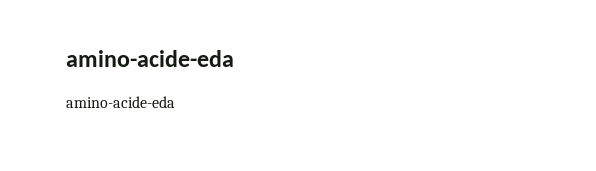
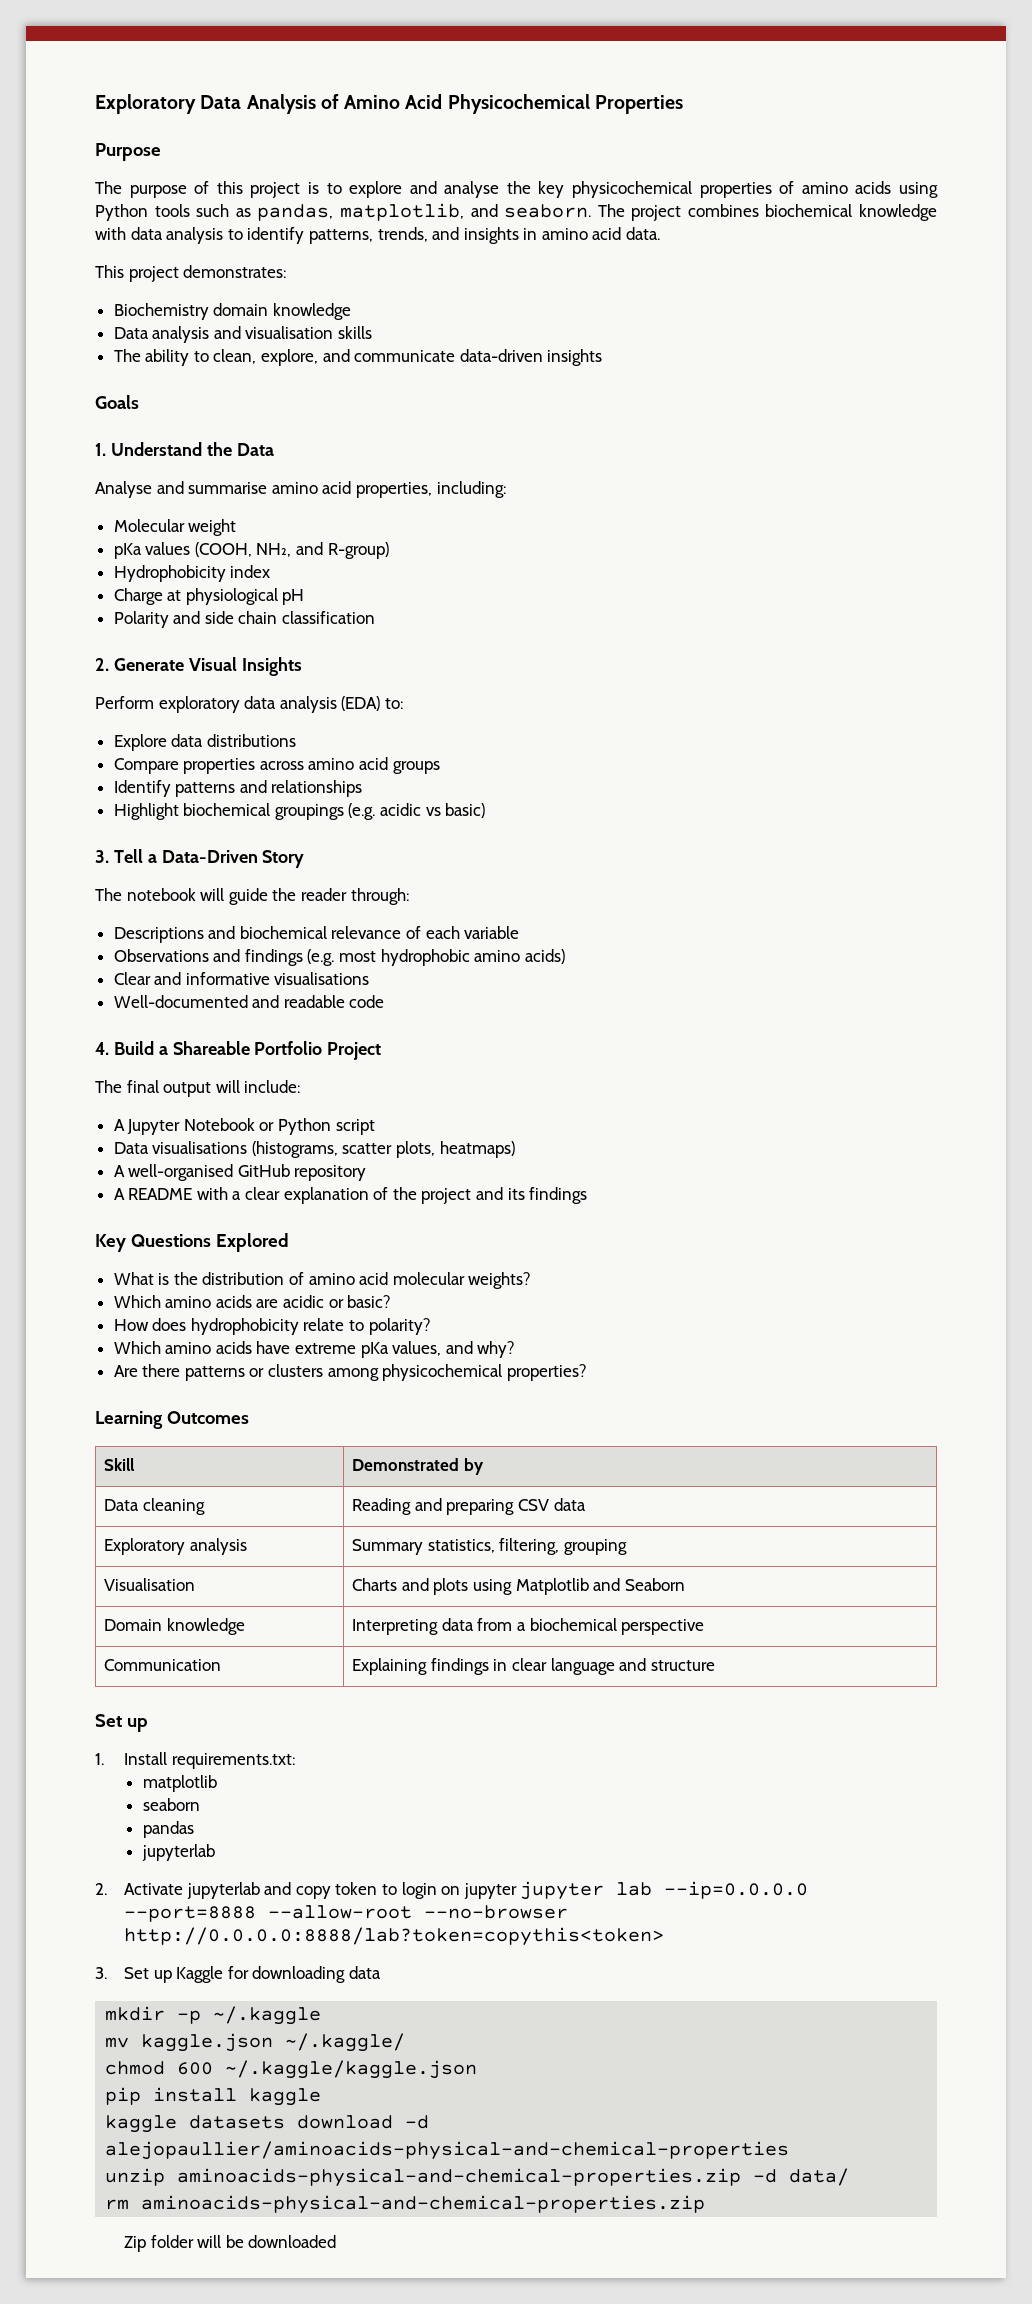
[66,50,234,67] [66,96,175,108] amino-acide-eda // amino-acide-eda -> [95,94,683,114] [95,143,161,161] [95,181,939,198] [95,203,938,221] [95,227,661,244] [95,265,287,282] [113,303,351,320] [113,326,373,343] [113,349,603,366] [95,395,139,409] [95,442,274,456] [95,481,506,498] [113,519,237,536] [113,542,389,559] [113,565,271,582] [113,588,305,605] [113,611,376,628] [95,657,302,676] [95,696,403,713] [113,734,296,751] [113,757,440,774] [113,780,363,797] [113,803,486,820] [95,849,305,868] [95,888,409,905] [113,926,520,943] [113,949,565,966] [113,972,370,985] [113,995,385,1008] [95,1041,382,1060] [95,1080,301,1097] [113,1118,375,1135] [113,1141,515,1158] [113,1164,367,1181] [113,1187,588,1204] [95,1233,289,1252] [113,1272,532,1289] [113,1295,392,1308] [113,1318,431,1335] [113,1341,516,1358] [113,1364,587,1381] [95,1411,249,1429] [104,1458,136,1471] [352,1458,484,1475] [104,1498,205,1515] [352,1498,586,1515] [104,1538,247,1555] [352,1538,628,1555] [104,1578,196,1591] [352,1578,685,1595] [104,1618,245,1635] [352,1618,705,1635] [104,1659,222,1671] [352,1658,715,1675] [95,1714,148,1732] [95,1752,295,1769] [142,1775,217,1792] [142,1798,200,1811] [142,1821,194,1838] [141,1844,215,1861] [95,1881,809,1900] [124,1905,569,1922] [124,1927,665,1946] [95,1966,382,1983] [105,2006,322,2025] [105,2033,406,2052] [105,2060,478,2079] [105,2087,322,2106] [105,2115,430,2133] [105,2141,790,2160] [105,2168,850,2187] [105,2195,706,2214] [124,2235,337,2252] Exploratory Data Analysis of Amino Acid Physicochemical Properties // Purpose // The purpose of this project is to explore and analyse the key physicochemical properties of amino acids using Python tools such as pandas, matplotlib, and seaborn. The project combines biochemical knowledge with data analysis to identify patterns, trends, and insights in amino acid data. // This project demonstrates: // Biochemistry domain knowledge // Data analysis and visualisation skills // The ability to clean, explore, and communicate data-driven insights // Goals // 1. Understand the Data // Analyse and summarise amino acid properties, including: // Molecular weight // pKa values (COOH, NH₂, and R-group) // Hydrophobicity index // Charge at physiological pH // Polarity and side chain classification // 2. Generate Visual Insights // Perform exploratory data analysis (EDA) to: // Explore data distributions // Compare properties across amino acid groups // Identify patterns and relationships // Highlight biochemical groupings (e.g. acidic vs basic) // 3. Tell a Data-Driven Story // The notebook will guide the reader through: // Descriptions and biochemical relevance of each variable // Observations and findings (e.g. most hydrophobic amino acids) // Clear and informative visualisations // Well-documented and readable code // 4. Build a Shareable Portfolio Project // The final output will include: // A Jupyter Notebook or Python script // Data visualisations (histograms, scatter plots, heatmaps) // A well-organised GitHub repository // A README with a clear explanation of the project and its findings // Key Questions Explored // What is the distribution of amino acid molecular weights? // Which amino acids are acidic or basic? // How does hydrophobicity relate to polarity? // Which amino acids have extreme pKa values, and why? // Are there patterns or clusters among physicochemical properties? // Learning Outcomes // Skill | Demonstrated by // Data cleaning | Reading and preparing CSV data // Exploratory analysis | Summary statistics, filtering, grouping // Visualisation | Charts and plots using Matplotlib and Seaborn // Domain knowledge | Interpreting data from a biochemical perspective // Communication | Explaining findings in clear language and structure // Set up // 1. Install requirements.txt: // matplotlib // seaborn // pandas // jupyterlab // 2. Activate jupyterlab and copy token to login on jupyter jupyter lab --ip=0.0.0.0 --port=8888 --allow-root --no-browser http://0.0.0.0:8888/lab?token=copythis<token> // 3. Set up Kaggle for downloading data // mkdir -p ~/.kaggle // mv kaggle.json ~/.kaggle/ // chmod 600 ~/.kaggle/kaggle.json // pip install kaggle // kaggle datasets download -d alejopaullier/aminoacids-physical-and-chemical-properties // unzip aminoacids-physical-and-chemical-properties.zip -d data/ // rm aminoacids-physical-and-chemical-properties.zip // Zip folder will be downloaded

